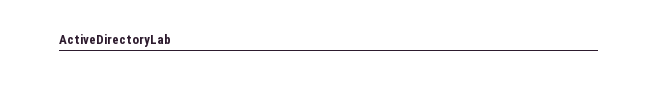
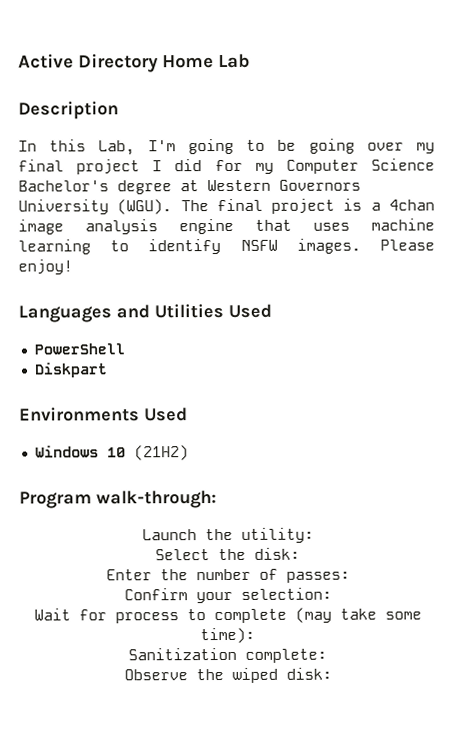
[59,34,171,47] ActiveDirectoryLab -> [18,53,250,73] [18,101,119,120] [18,138,436,156] [18,158,435,175] [18,179,361,195] [18,198,435,215] [18,218,435,235] [18,238,435,255] [18,259,73,275] [18,303,272,323] [33,343,125,355] [33,362,108,378] [19,407,188,422] [34,445,189,461] [19,490,217,509] [141,527,314,543] [155,547,300,561] [105,568,350,583] [123,587,332,604] [33,607,422,624] [200,627,255,644] [128,647,327,663] [123,667,332,683] Active Directory Home Lab // Description // In this Lab, I'm going to be going over my final project I did for my Computer Science Bachelor's degree at Western Governors University (WGU). The final project is a 4chan image analysis engine that uses machine learning to identify NSFW images. Please enjoy! // Languages and Utilities Used // PowerShell // Diskpart // Environments Used // Windows 10 (21H2) // Program walk-through: // Launch the utility: // Select the disk: // Enter the number of passes: // Confirm your selection: // Wait for process to complete (may take some time): // Sanitization complete: // Observe the wiped disk:

